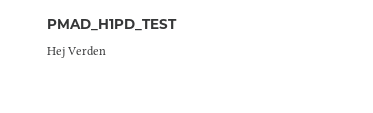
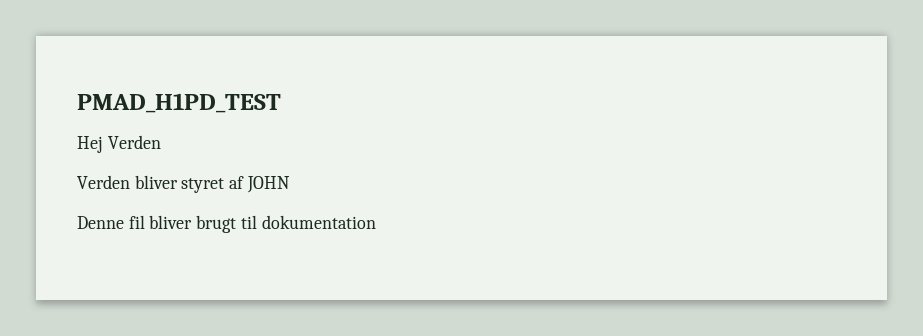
(107, 51) none -> [77,175,290,193] [77,215,376,233] // Verden bliver styret af JOHN // Denne fil bliver brugt til dokumentation

